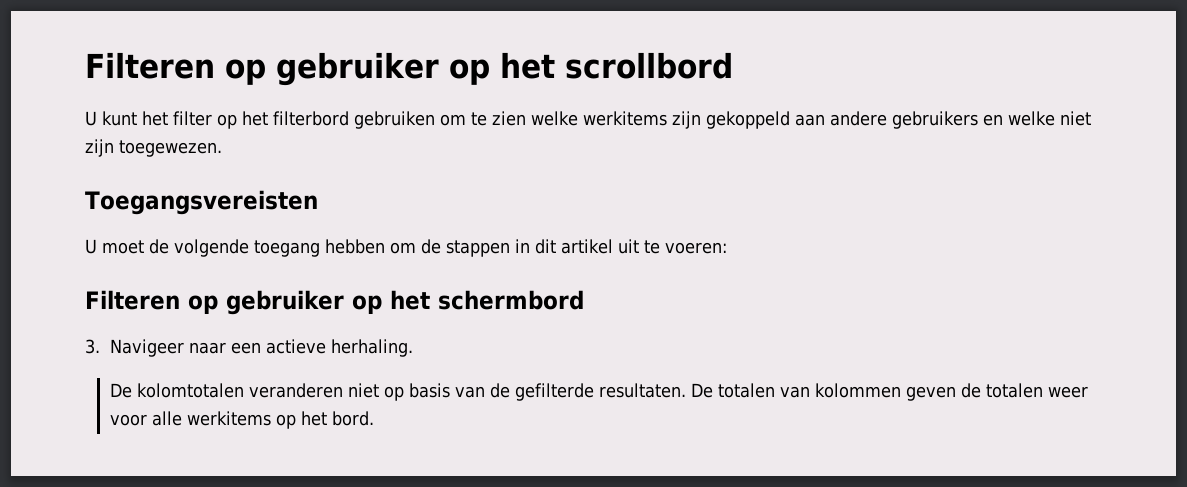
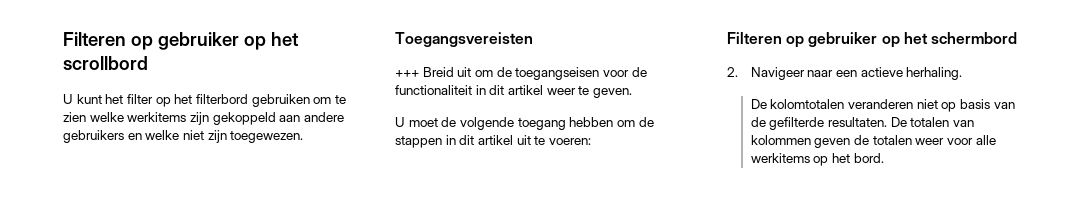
(318, 202) none -> [395,67,647,80] [395,85,632,98] // +++ Breid uit om de toegangseisen voor de functionaliteit in dit artikel weer te geven.
[85,339,100,354] 3. -> [727,67,738,77] 2.

